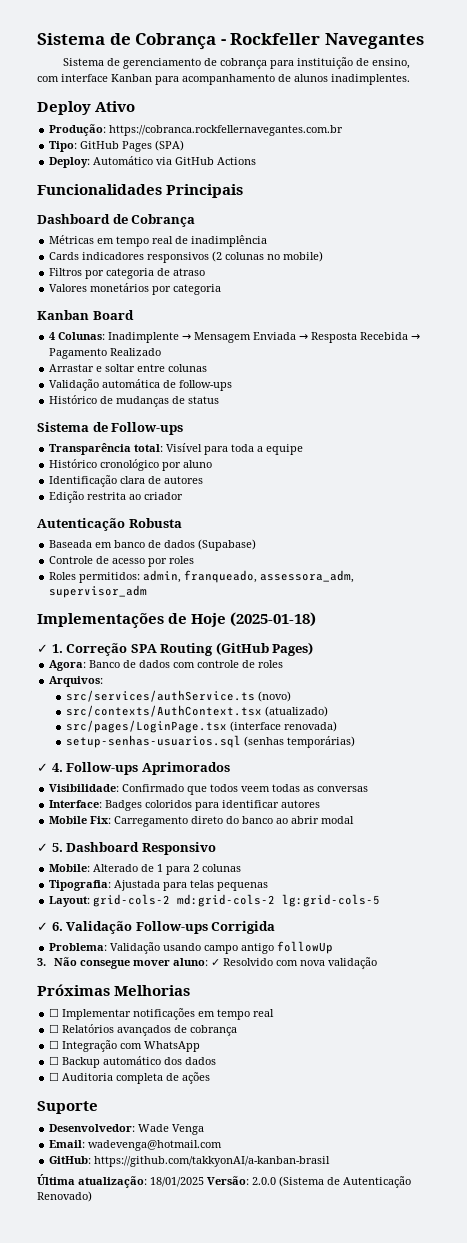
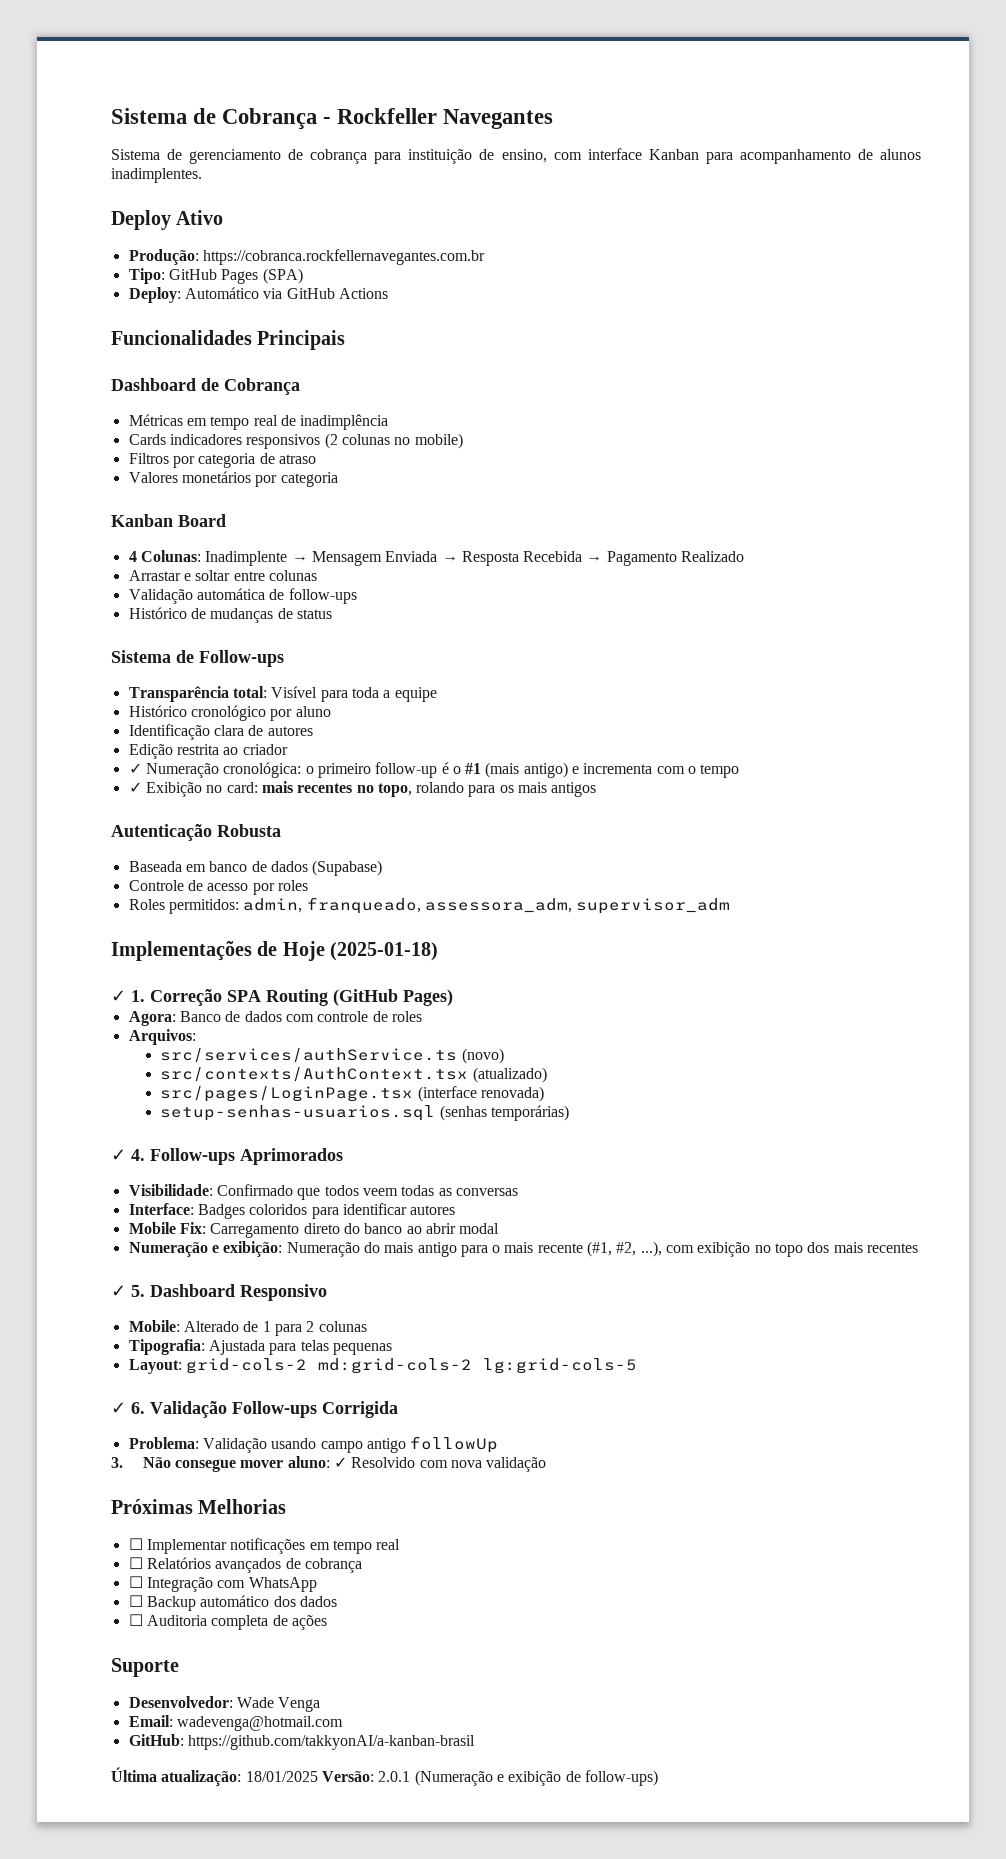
(184, 496) none -> [128,762,740,778] [128,781,597,797] // ✓ Numeração cronológica: o primeiro follow-up é o #1 (mais antigo) e incrementa com o tempo // ✓ Exibição no card: mais recentes no topo, rolando para os mais antigos
(355, 820) none -> [128,1241,919,1257] // Numeração e exibição: Numeração do mais antigo para o mais recente (#1, #2, ...), com exibição no topo dos mais recentes
[252,1176,411,1188] [37,1191,92,1202] 2.0.0 (Sistema de Autenticação Renovado) -> [378,1770,658,1786] 2.0.1 (Numeração e exibição de follow-ups)

